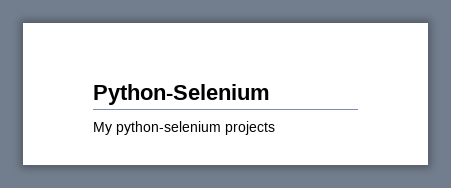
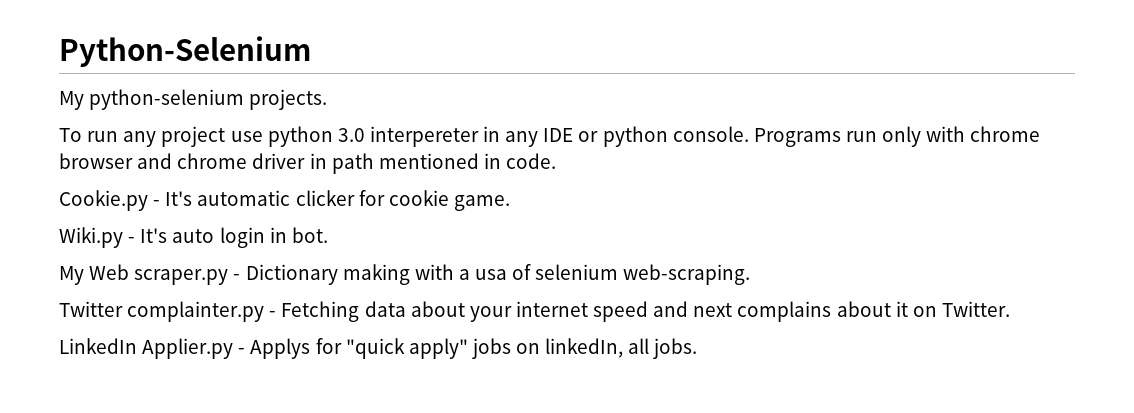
[225,121,275,135] projects -> [249,89,328,110] [59,126,1041,147] [59,153,557,174] [59,190,510,211] [59,227,328,248] [59,264,751,285] [59,301,1010,322] [59,338,698,359] projects. // To run any project use python 3.0 interpereter in any IDE or python console. Programs run only with chrome browser and chrome driver in path mentioned in code. // Cookie.py - It's automatic clicker for cookie game. // Wiki.py - It's auto login in bot. // My Web scraper.py - Dictionary making with a usa of selenium web-scraping. // Twitter complainter.py - Fetching data about your internet speed and next complains about it on Twitter. // LinkedIn Applier.py - Applys for "quick apply" jobs on linkedIn, all jobs.

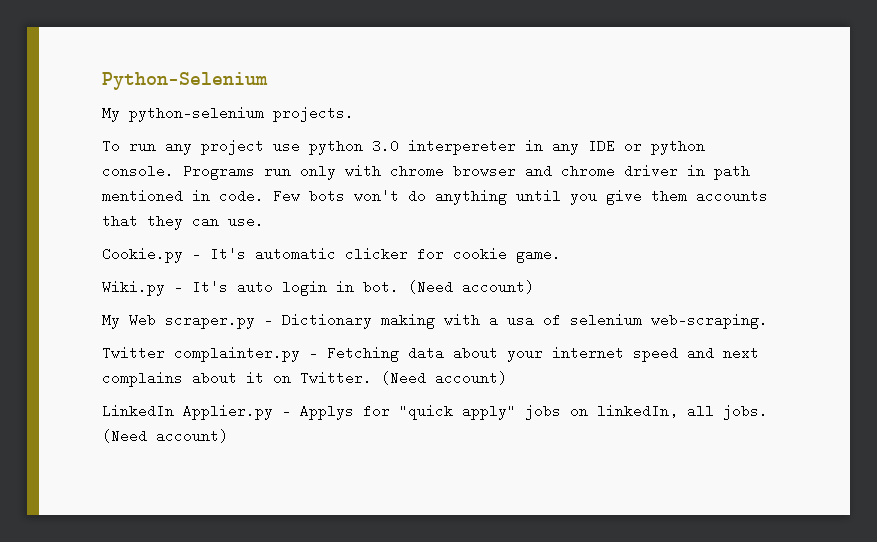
(557, 161) none -> [273,189,768,205] [102,214,264,230] Few bots won't do anything until you give them accounts that they can use.
(328, 235) none -> [408,280,534,294] (Need account)
(1010, 309) none -> [381,371,507,385] (Need account)
(698, 348) none -> [102,429,228,443] (Need account)

